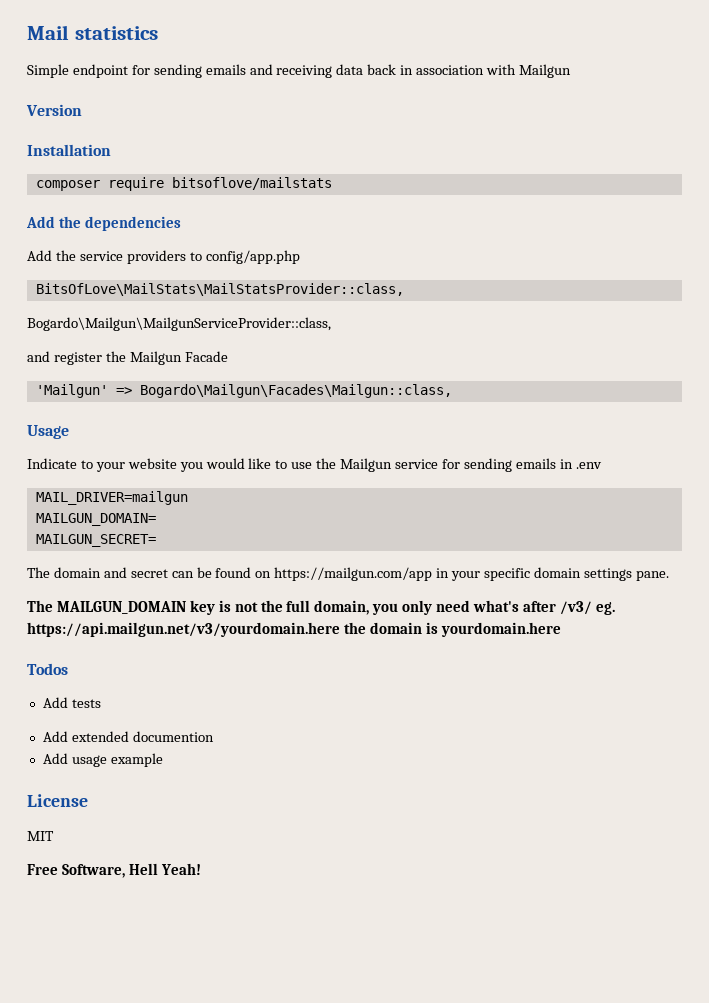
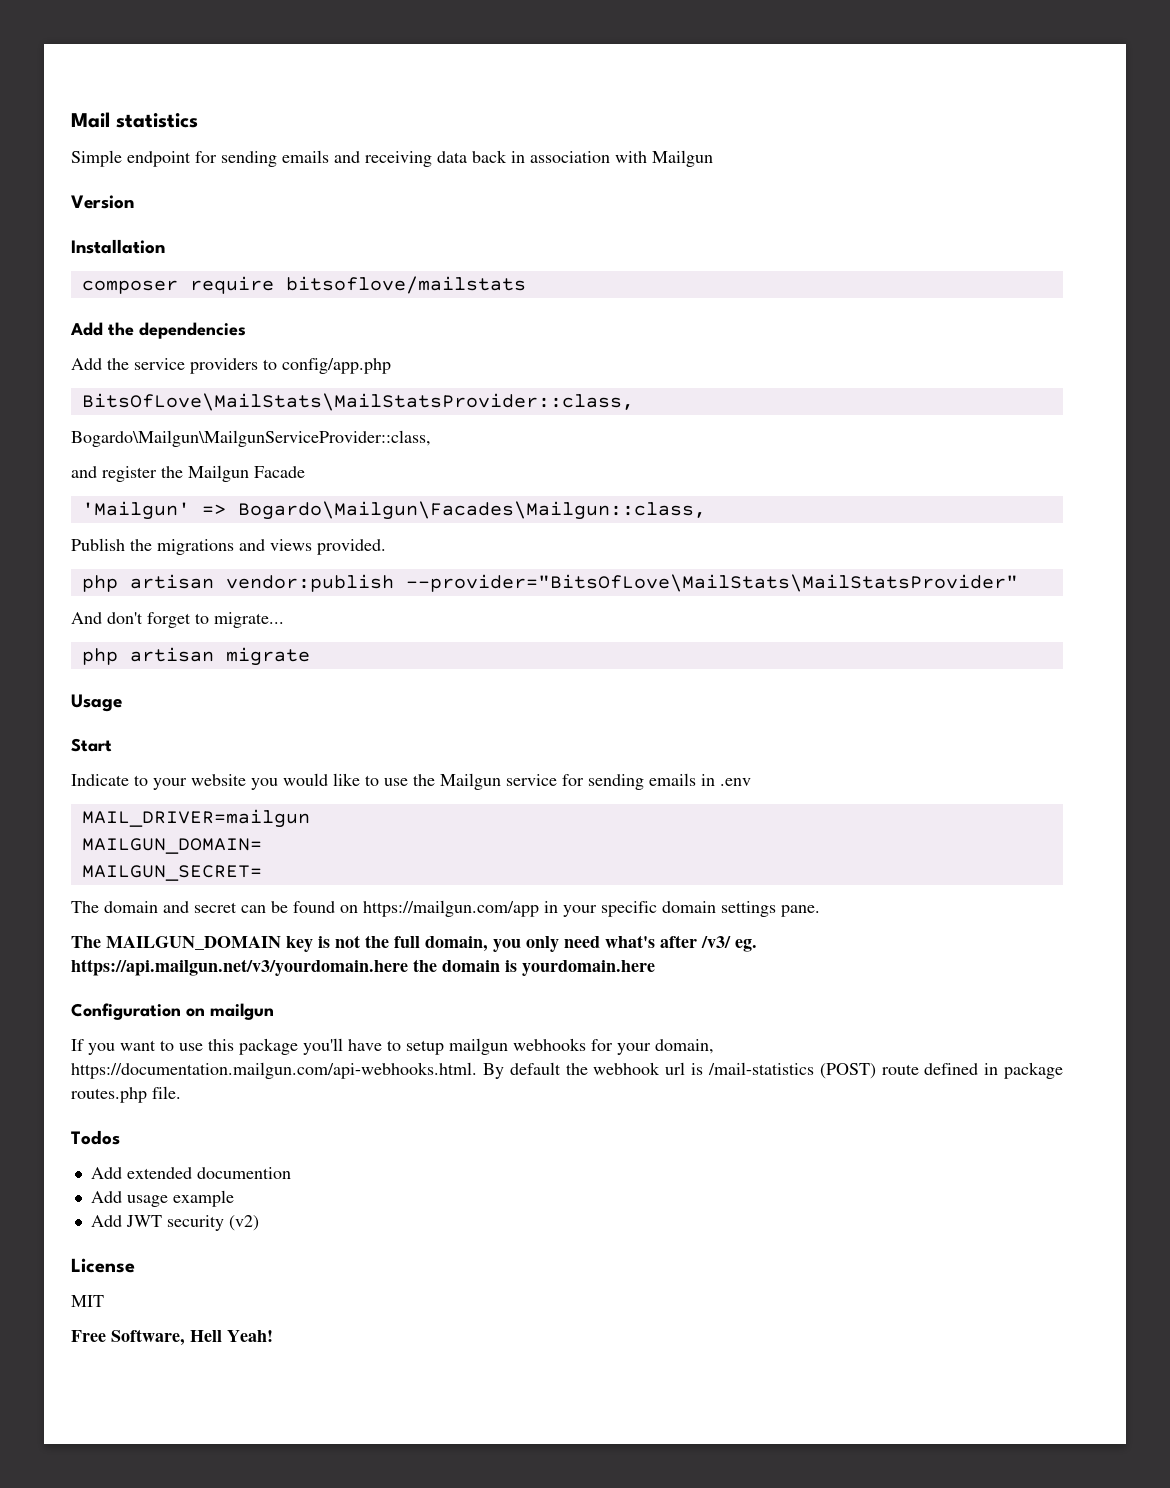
(452, 391) none -> [71,538,386,555] [81,574,1018,592] [71,612,284,628] [81,647,310,666] // Publish the migrations and views provided. // php artisan vendor:publish --provider="BitsOfLove\MailStats\MailStatsProvider" // And don't forget to migrate... // php artisan migrate
(69, 432) none -> [71,738,112,752] // Start
(561, 629) none -> [71,1003,274,1020] [71,1038,714,1055] [71,1062,1064,1079] [71,1086,181,1103] // Configuration on mailgun // If you want to use this package you'll have to setup mailgun webhooks for your domain, https://documentation.mailgun.com/api-webhooks.html. By default the webhook url is /mail-statistics (POST) route defined in package routes.php file.
[42,697,101,708] // Add tests -> (120, 1137) none
(163, 760) none -> [90,1215,259,1231] // Add JWT security (v2)

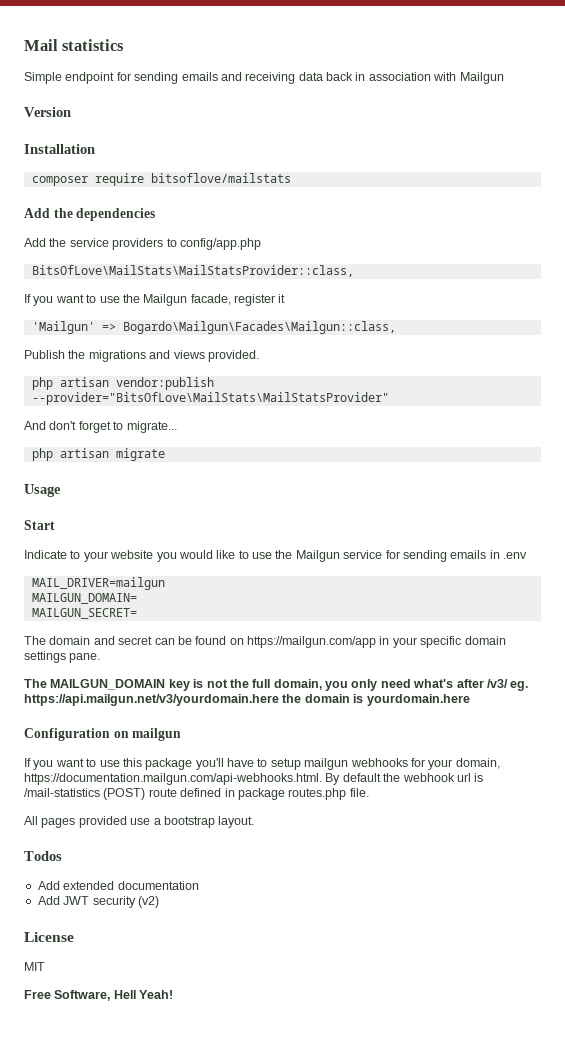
[71,430,431,447] [71,465,305,482] Bogardo\Mailgun\MailgunServiceProvider::class, // and register the Mailgun Facade -> [24,294,286,306] If you want to use the Mailgun facade, register it
(181, 1092) none -> [24,816,255,828] // All pages provided use a bootstrap layout.
[196,1167,291,1179] [90,1190,234,1207] documention // Add usage example -> [117,881,199,890] documentation

